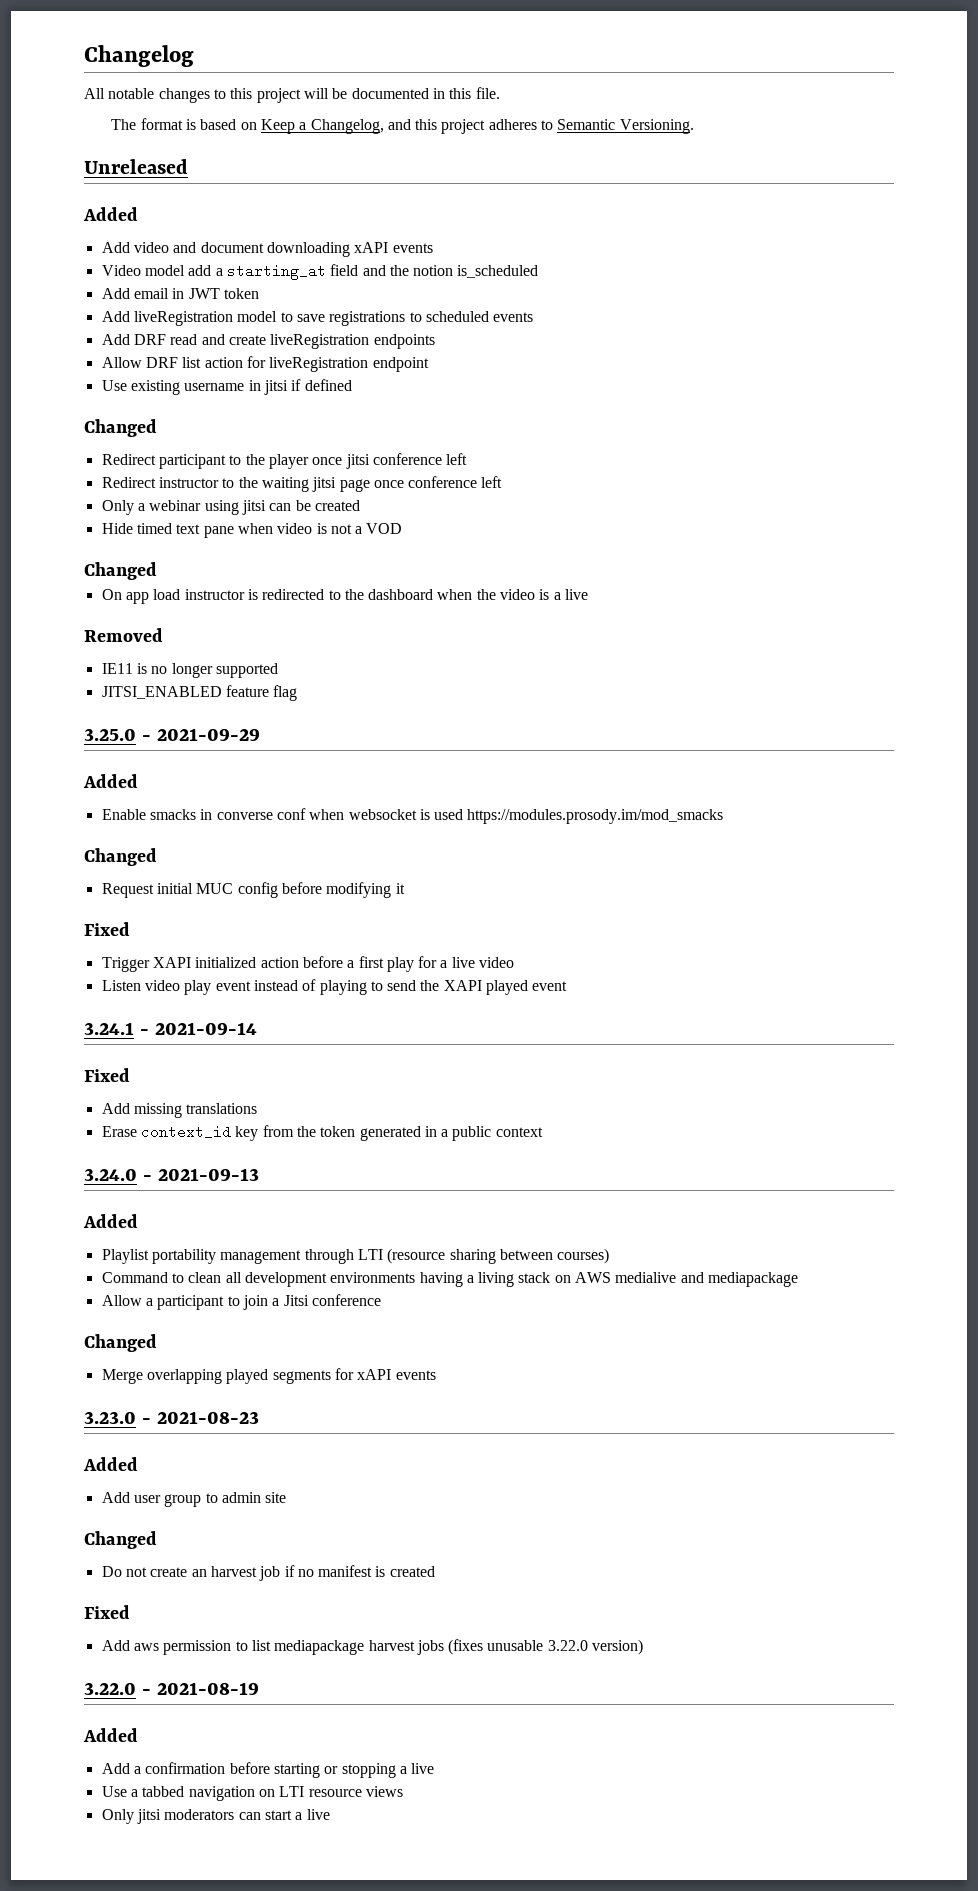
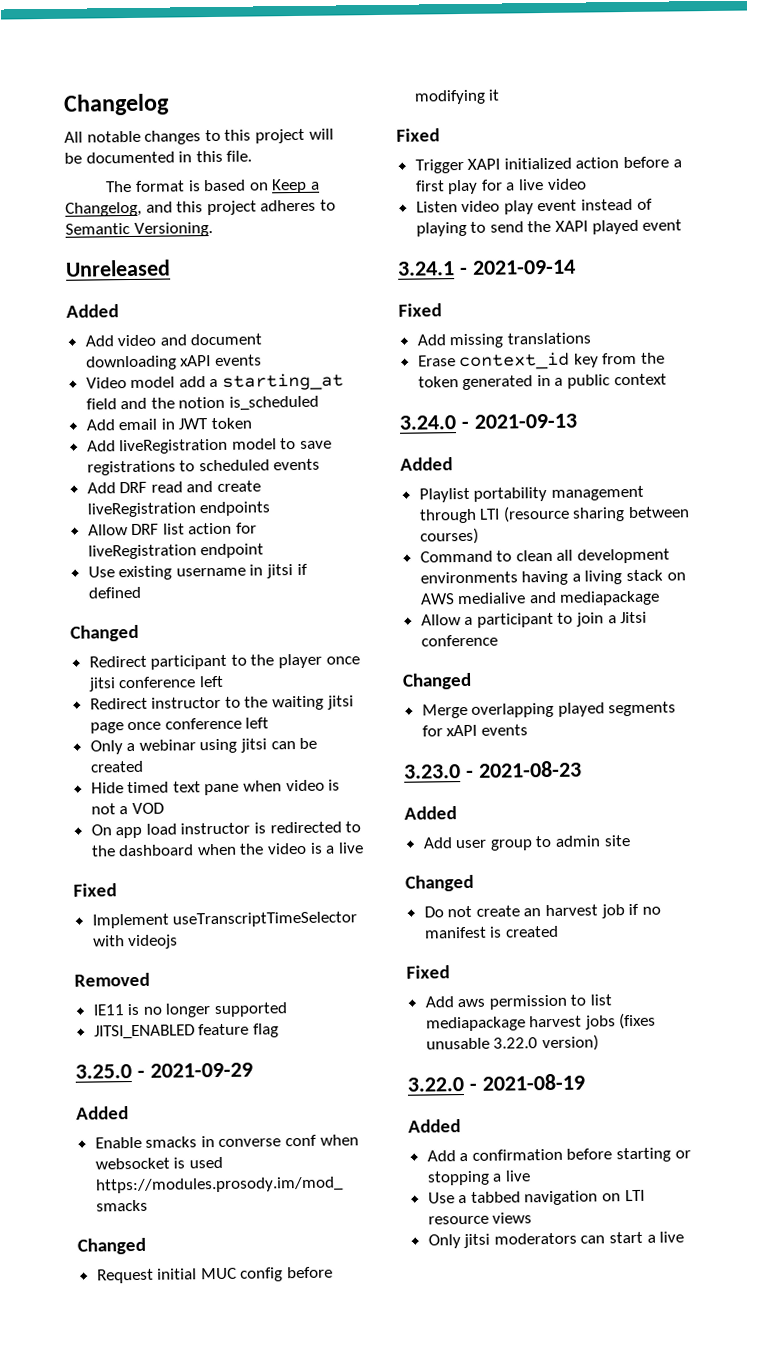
[84,562,157,580] // Changed -> (164, 808) none
(589, 594) none -> [73,883,117,897] [91,911,358,929] [92,934,179,950] // Fixed // Implement useTranscriptTimeSelector with videojs

